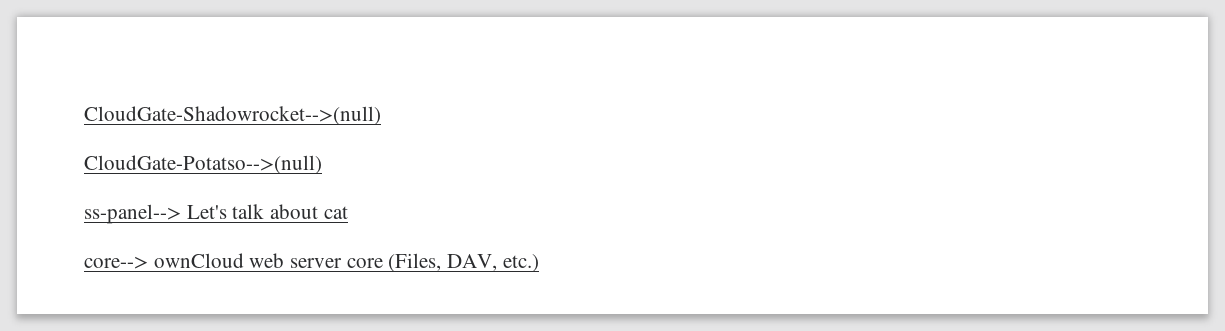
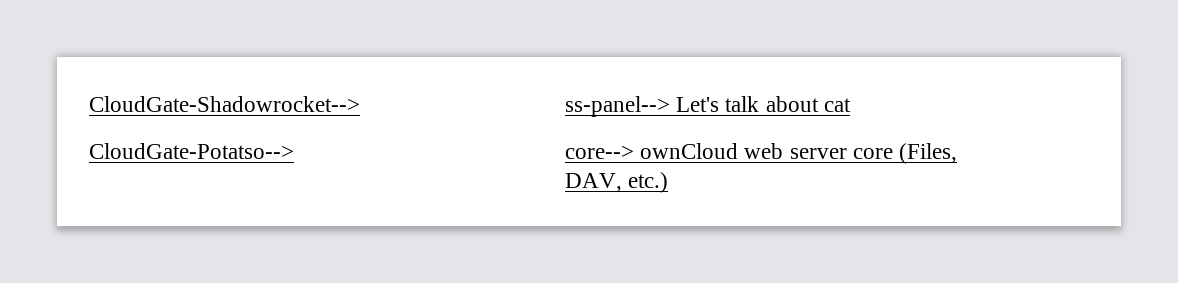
[84,106,381,125] [84,155,322,174] CloudGate-Shadowrocket-->(null) // CloudGate-Potatso-->(null) -> [89,96,360,112] [89,143,294,159] CloudGate-Shadowrocket--> // CloudGate-Potatso-->

